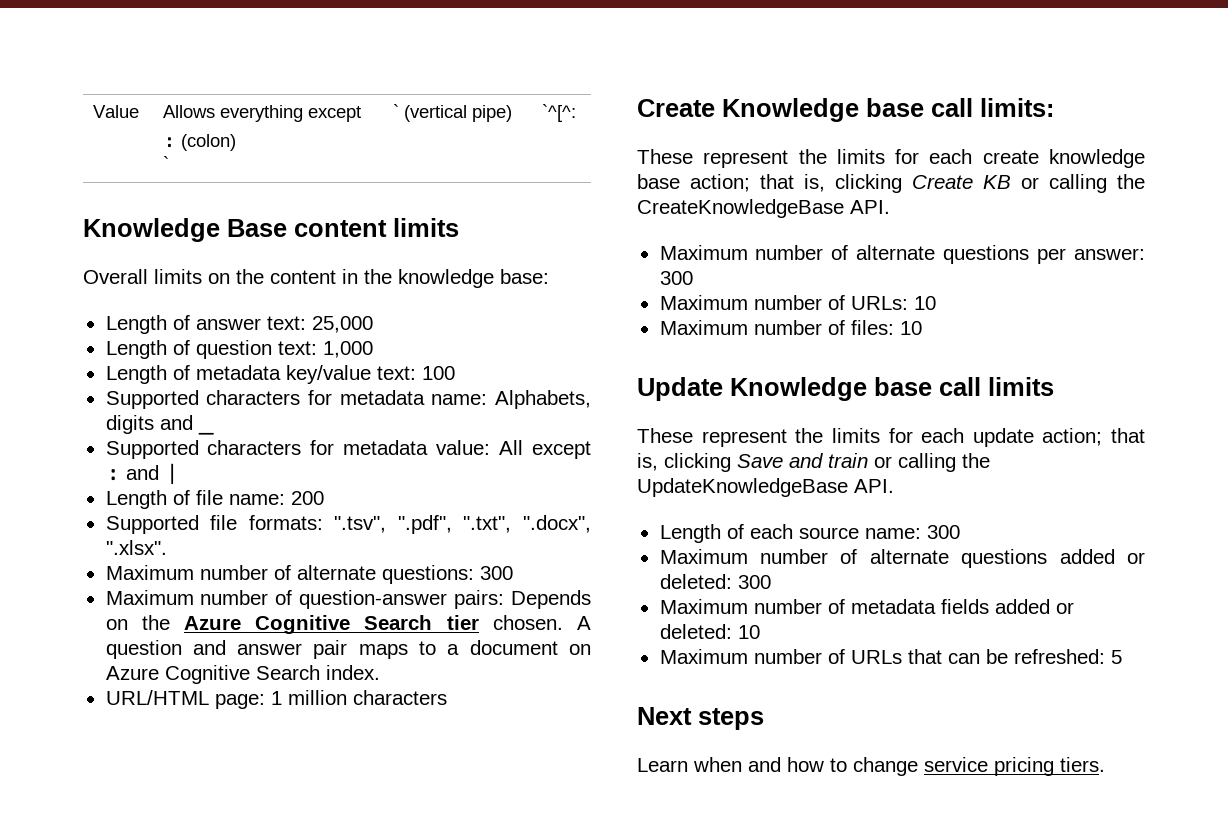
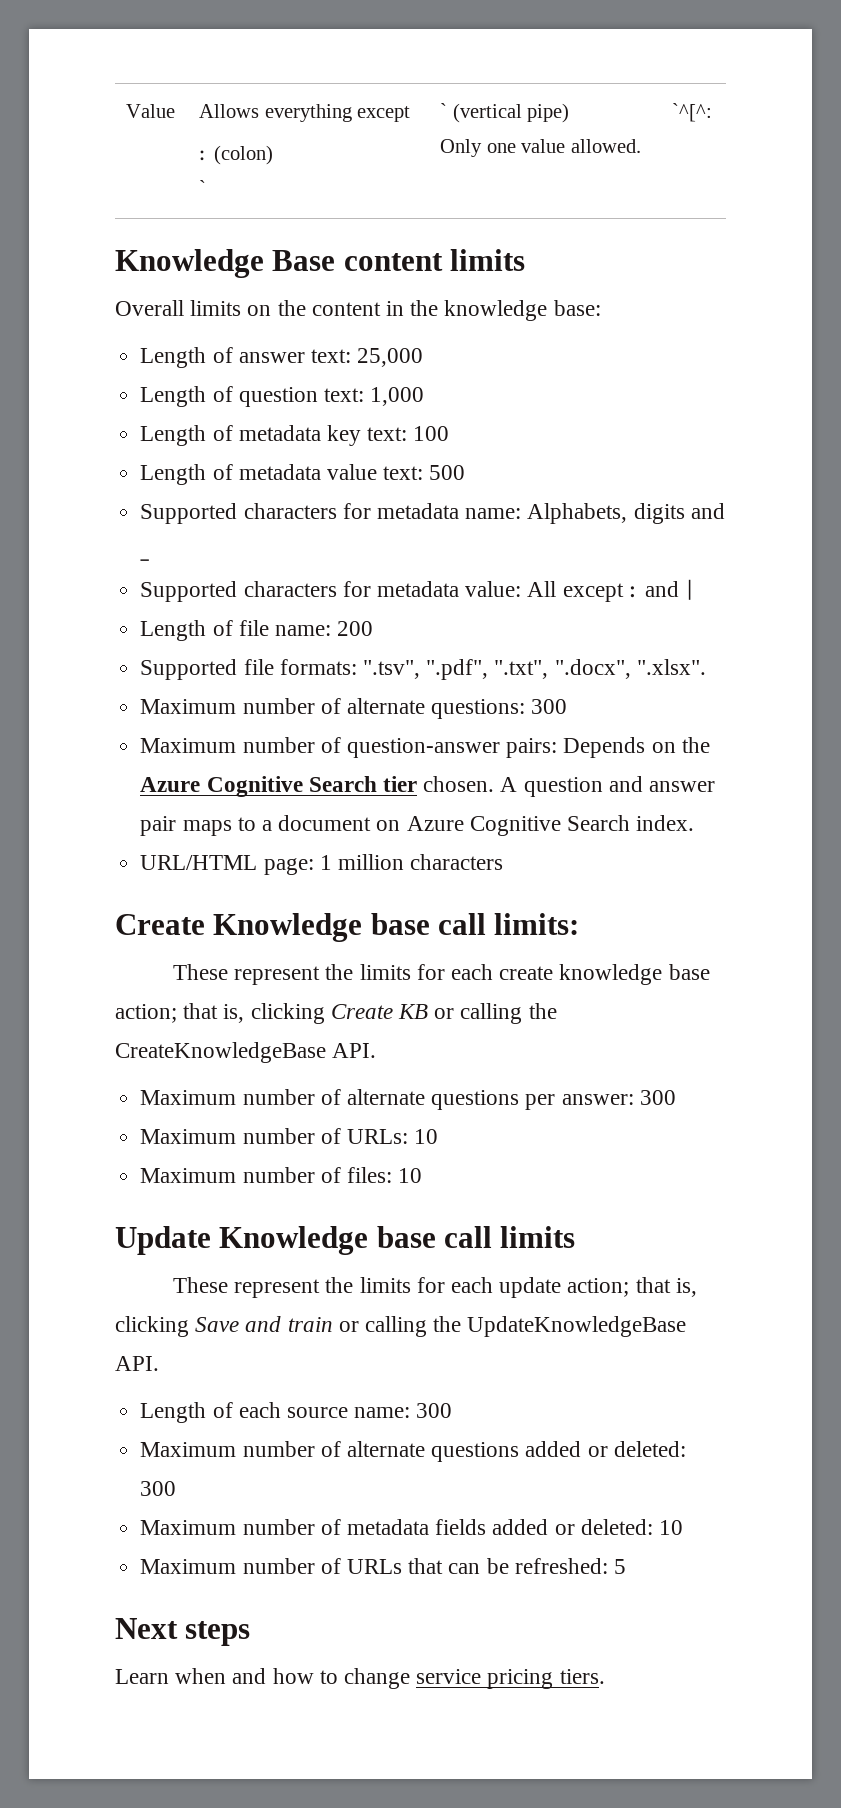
(513, 113) none -> [440,139,641,157] // Only one value allowed.
[285,365,371,384] key/value -> [326,425,361,446] key
(455, 373) none -> [140,464,466,485] // Length of metadata value text: 500

